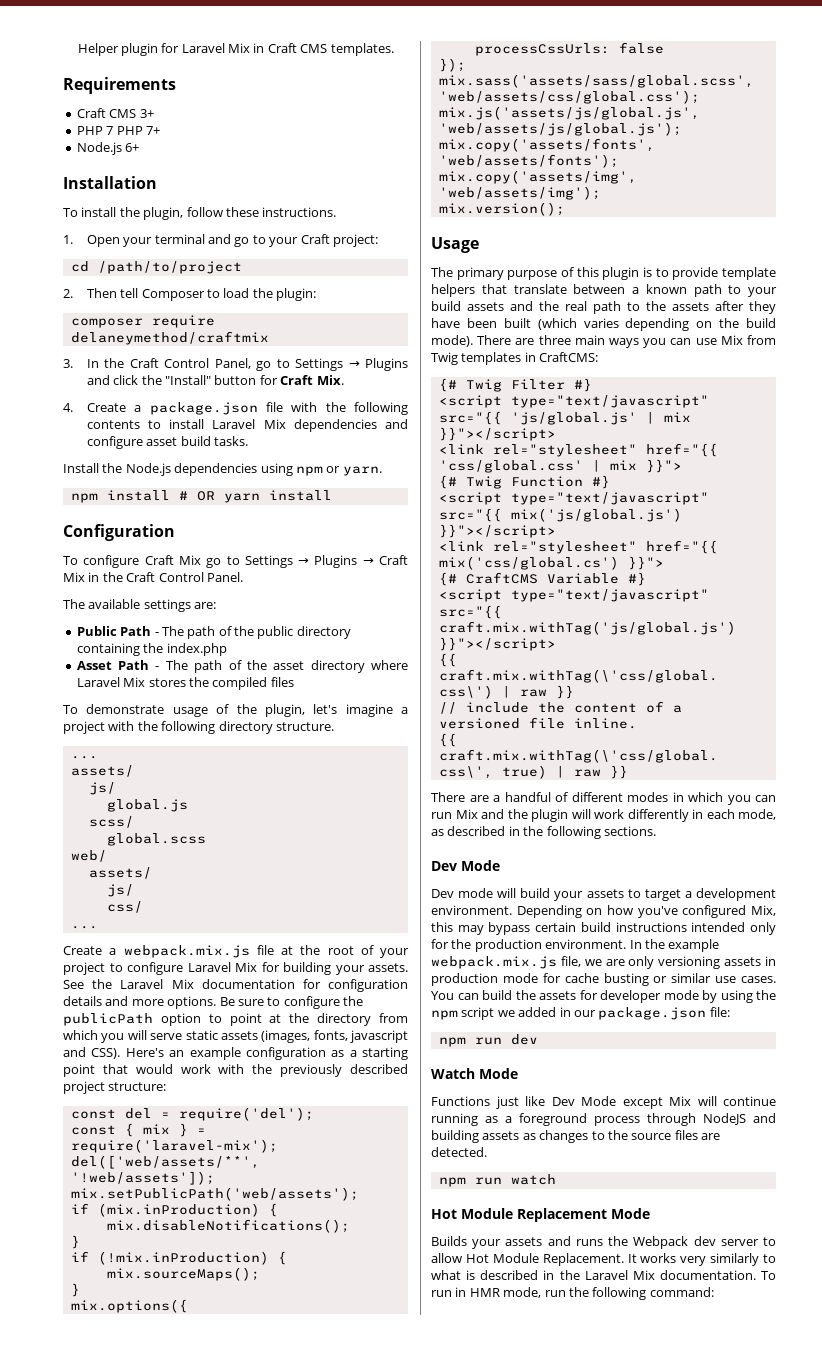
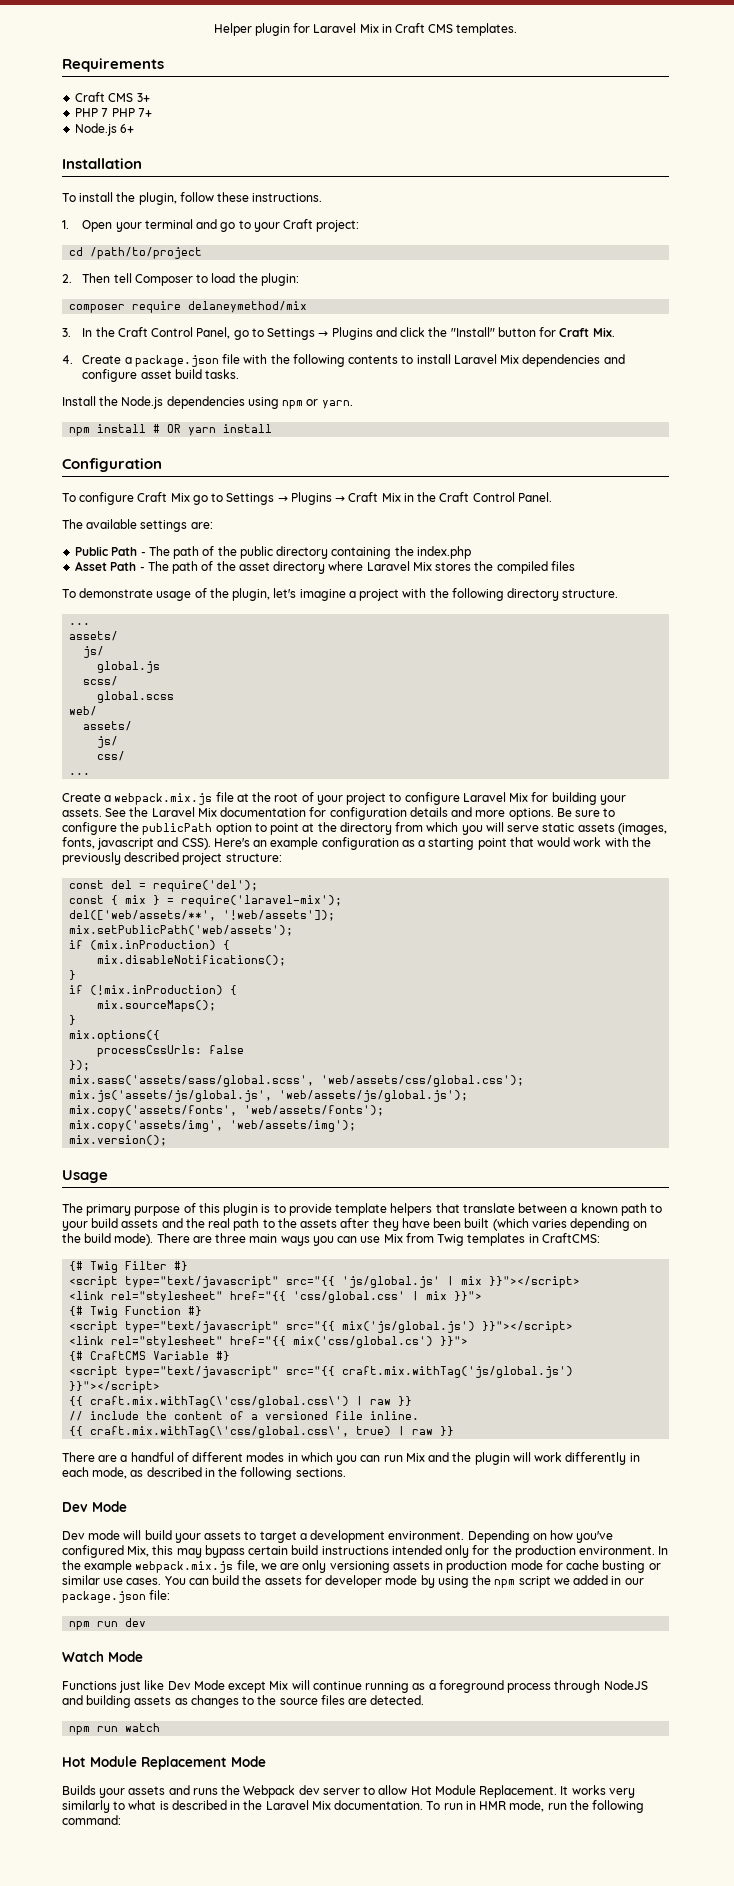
[70,331,269,345] delaneymethod/craftmix -> [188,301,308,313] delaneymethod/mix

